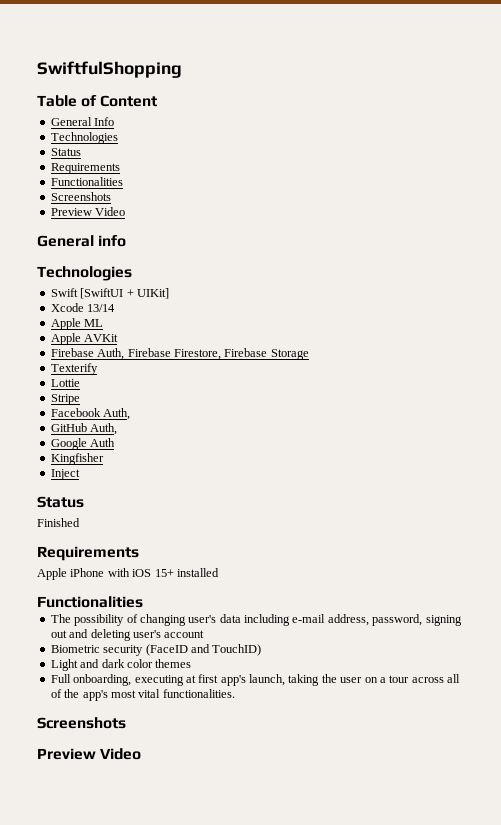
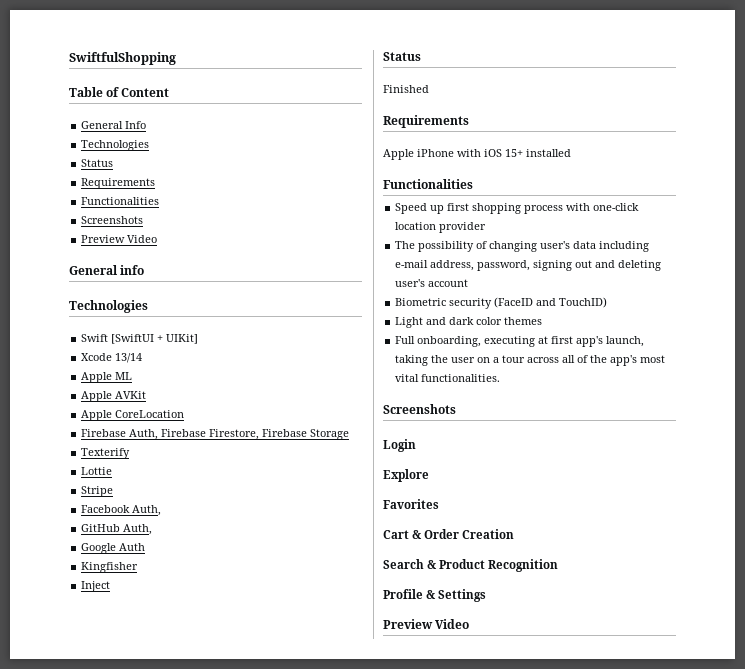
(119, 338) none -> [81,410,185,421] // Apple CoreLocation
(143, 602) none -> [395,203,640,214] [395,222,487,233] // Speed up first shopping process with one-click location provider
(126, 723) none -> [383,439,416,452] [383,469,429,482] [383,499,439,509] [383,529,515,539] [383,559,559,572] [383,589,487,602] // Login // Explore // Favorites // Cart & Order Creation // Search & Product Recognition // Profile & Settings

